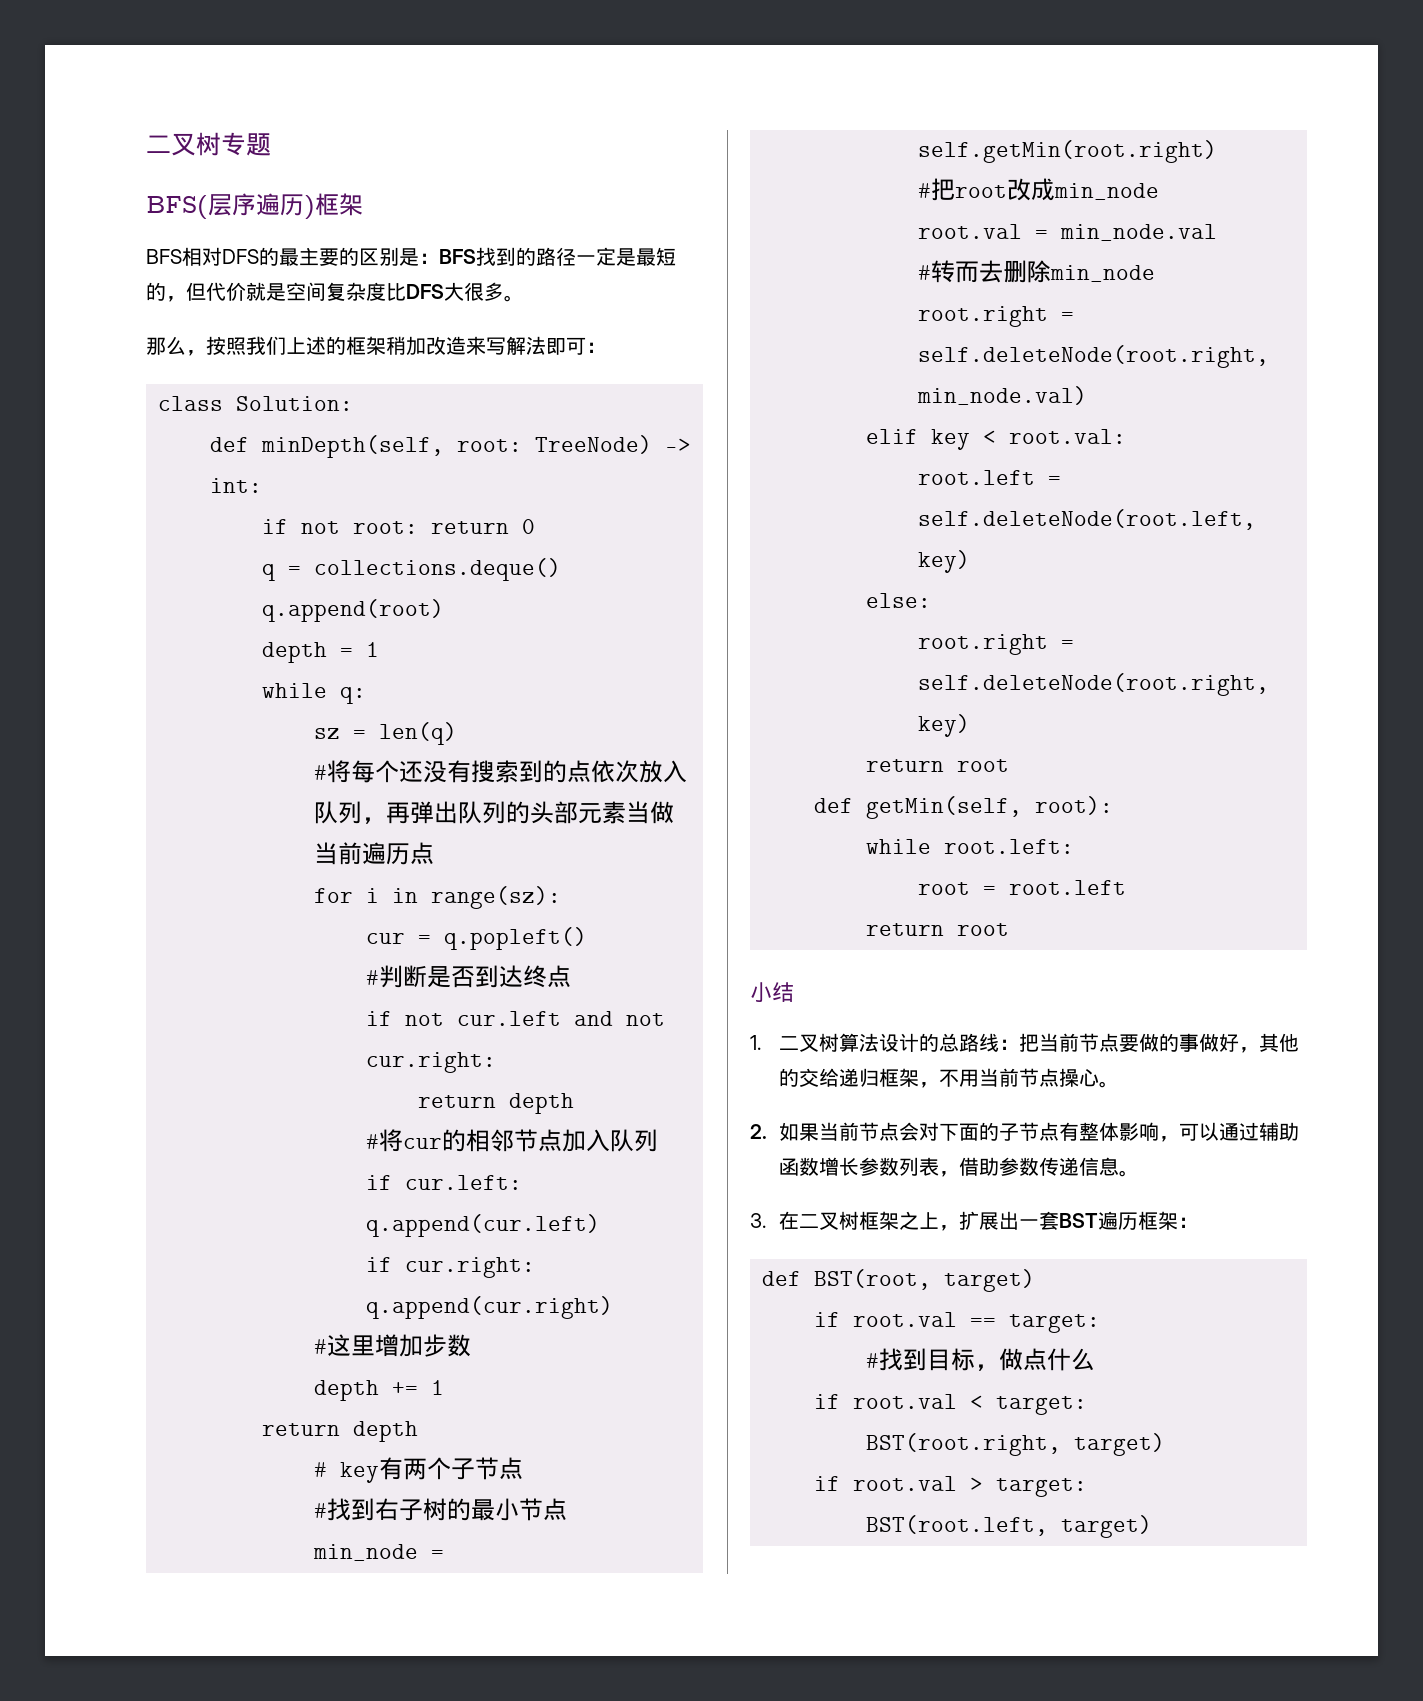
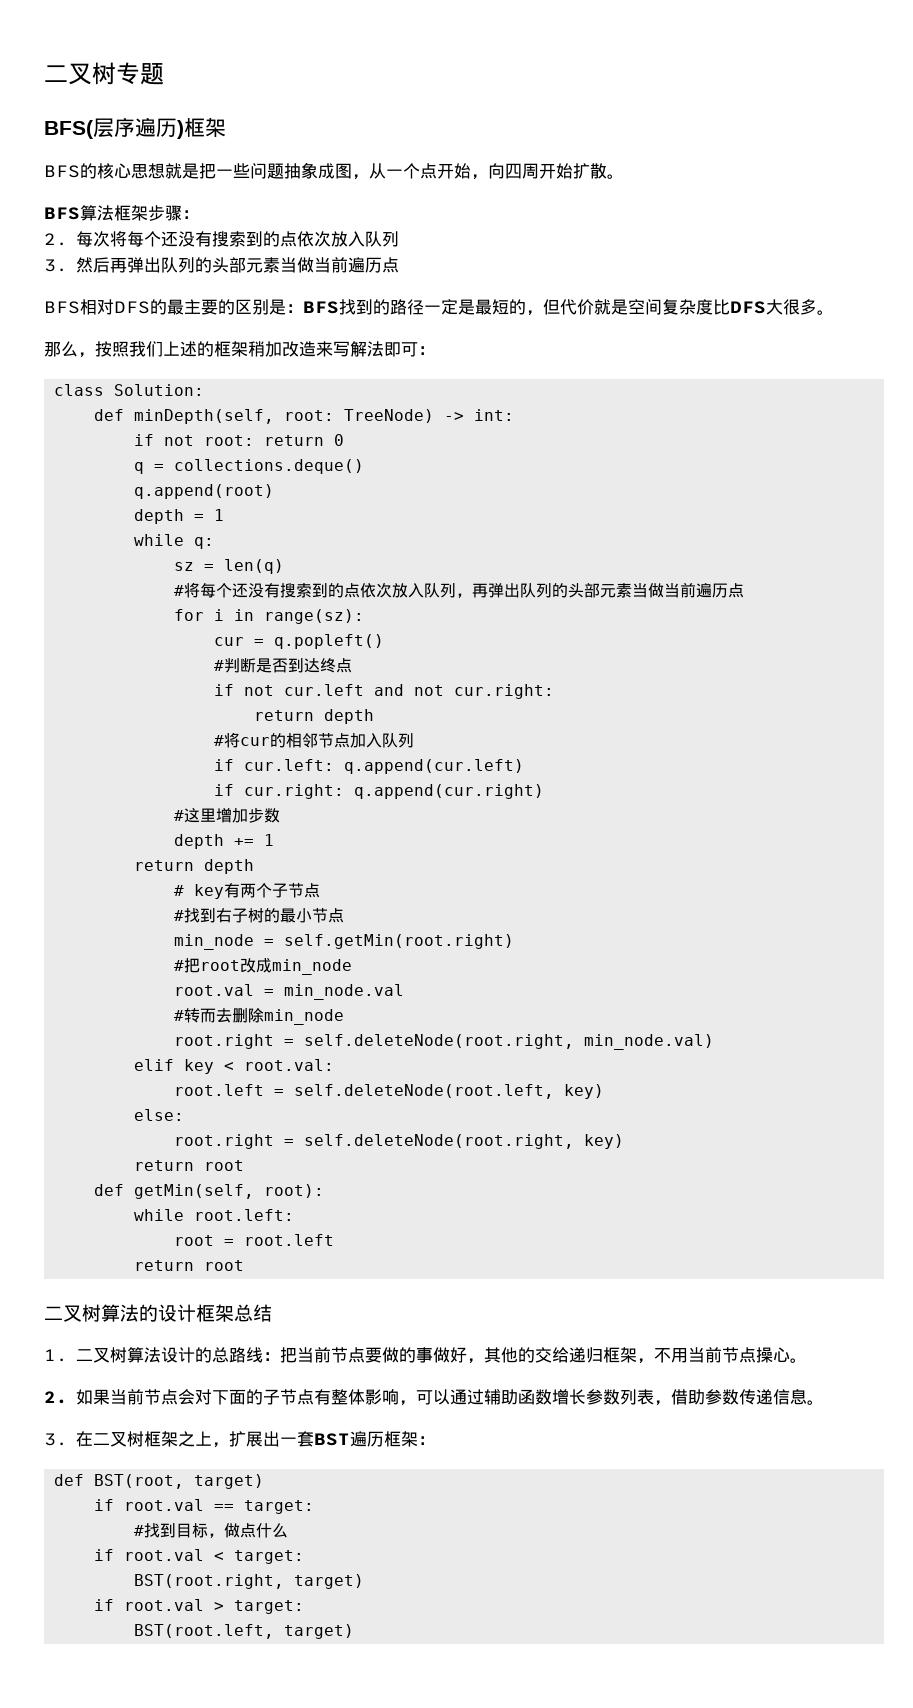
(363, 204) none -> [44,162,624,180] [44,205,199,221] [44,231,400,247] [44,257,400,273] // BFS的核心思想就是把一些问题抽象成图，从一个点开始，向四周开始扩散。 // BFS算法框架步骤： // 2.每次将每个还没有搜索到的点依次放入队列 // 3.然后再弹出队列的头部元素当做当前遍历点
[750,982,772,1002] 小 -> [44,1304,253,1322] 二叉树算法的设计框架总

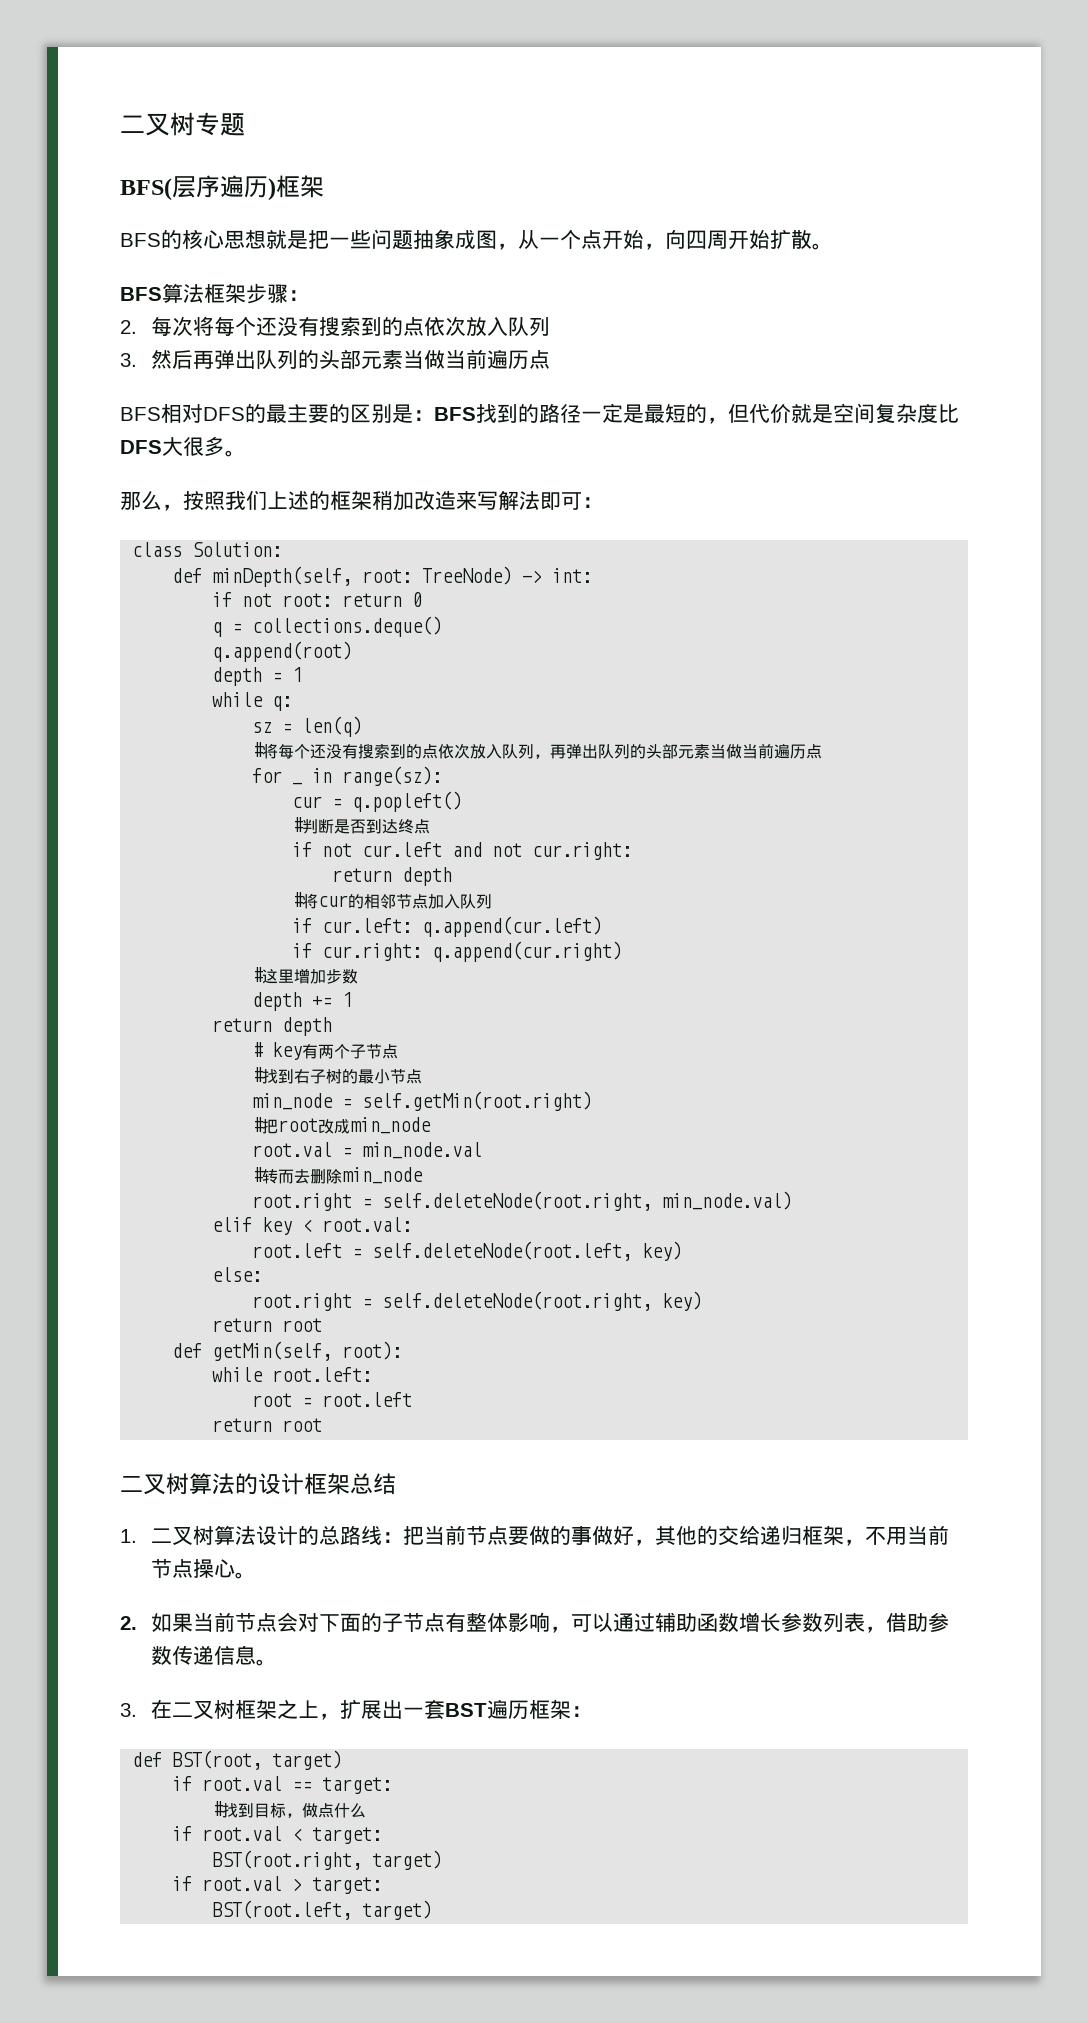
[213,609,224,621] i -> [292,782,303,785] _

